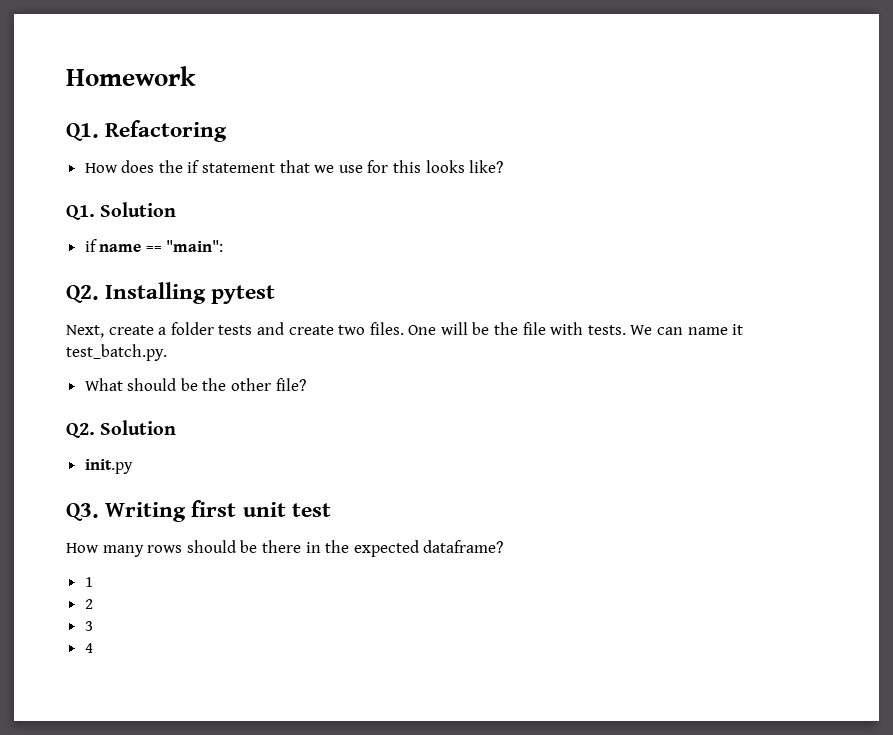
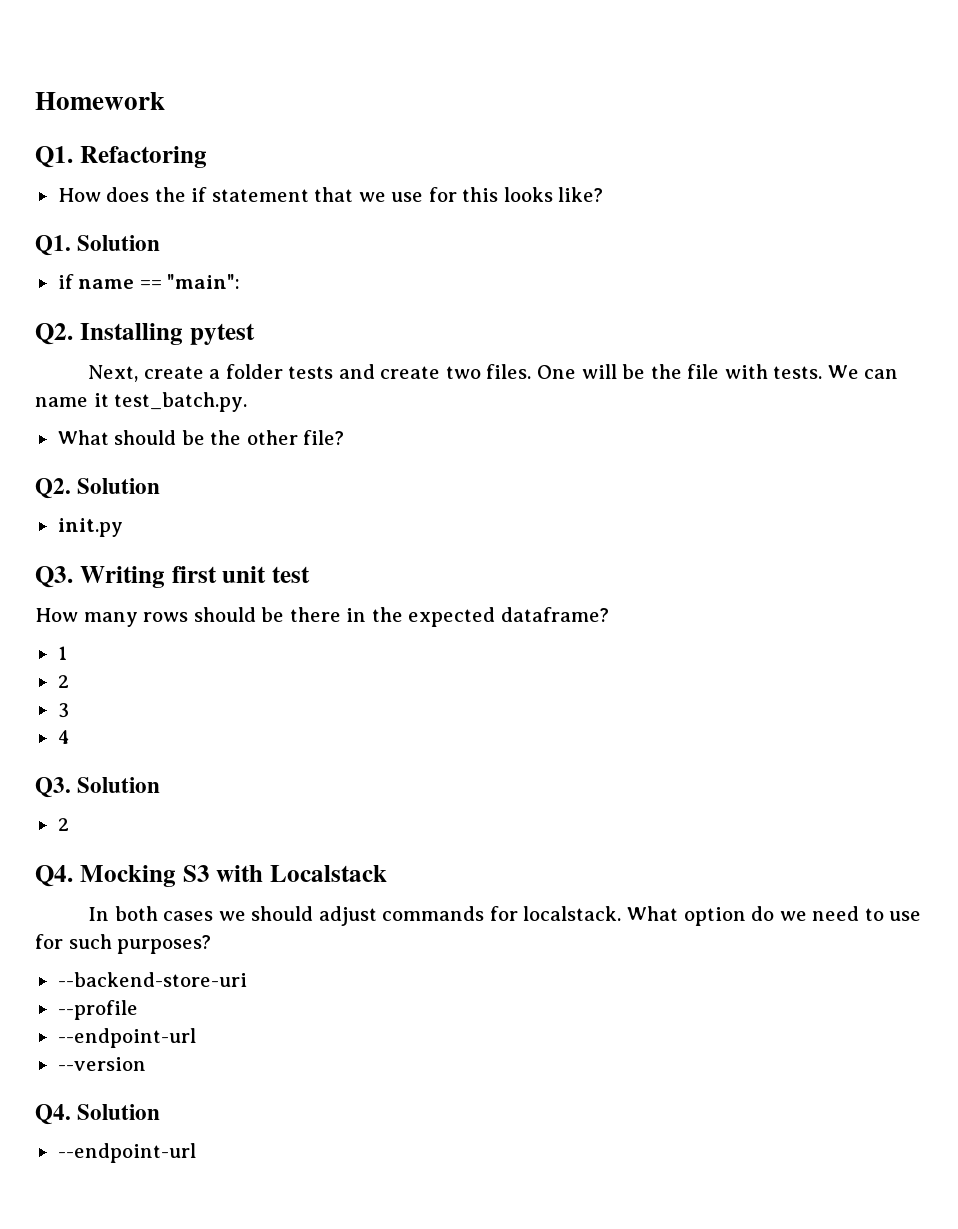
(93, 648) none -> [35,777,161,798] [57,818,69,831] [35,865,387,887] [88,906,922,926] [35,934,212,954] [57,972,247,987] [57,1000,138,1020] [57,1028,196,1048] [57,1057,146,1071] [35,1104,161,1125] [57,1143,196,1163] // Q3. Solution // 2 // Q4. Mocking S3 with Localstack // In both cases we should adjust commands for localstack. What option do we need to use for such purposes? // --backend-store-uri // --profile // --endpoint-url // --version // Q4. Solution // --endpoint-url

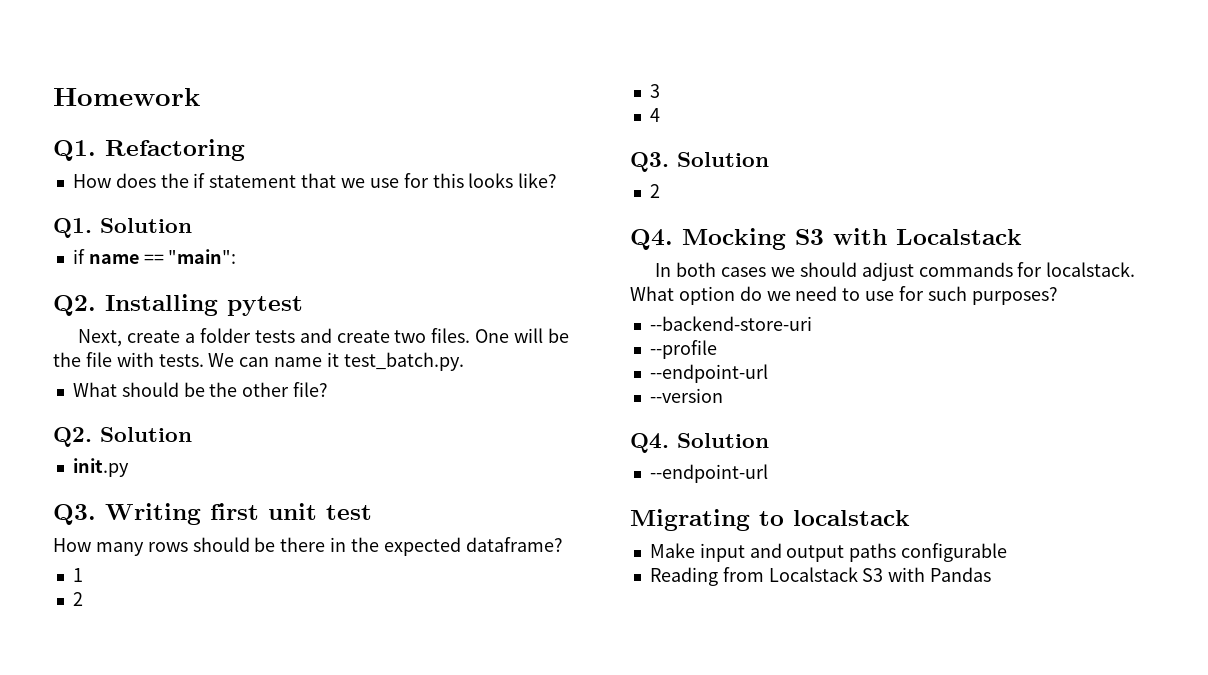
(196, 1153) none -> [630,509,910,531] [649,543,1008,562] [649,567,992,586] // Migrating to localstack // Make input and output paths configurable // Reading from Localstack S3 with Pandas

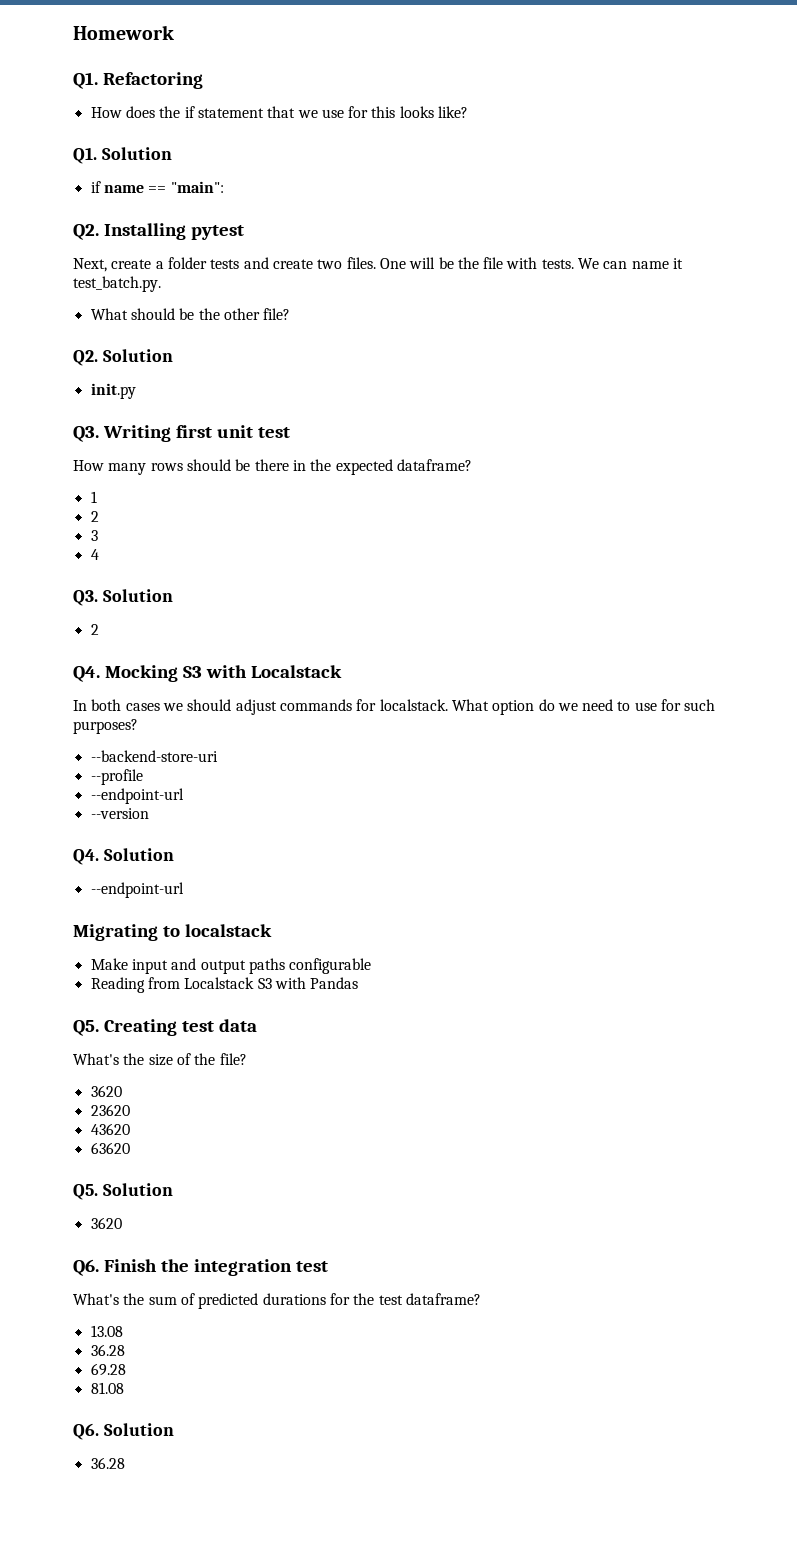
(992, 574) none -> [73,1019,257,1036] [73,1053,247,1066] [90,1085,122,1097] [90,1104,130,1116] [90,1123,130,1135] [90,1142,130,1154] [73,1183,173,1200] [90,1217,122,1229] [73,1259,328,1276] [73,1293,481,1309] [90,1325,123,1337] [90,1344,125,1356] [90,1363,126,1376] [90,1382,124,1394] [73,1423,174,1440] [90,1457,125,1469] // Q5. Creating test data // What's the size of the file? // 3620 // 23620 // 43620 // 63620 // Q5. Solution // 3620 // Q6. Finish the integration test // What's the sum of predicted durations for the test dataframe? // 13.08 // 36.28 // 69.28 // 81.08 // Q6. Solution // 36.28

